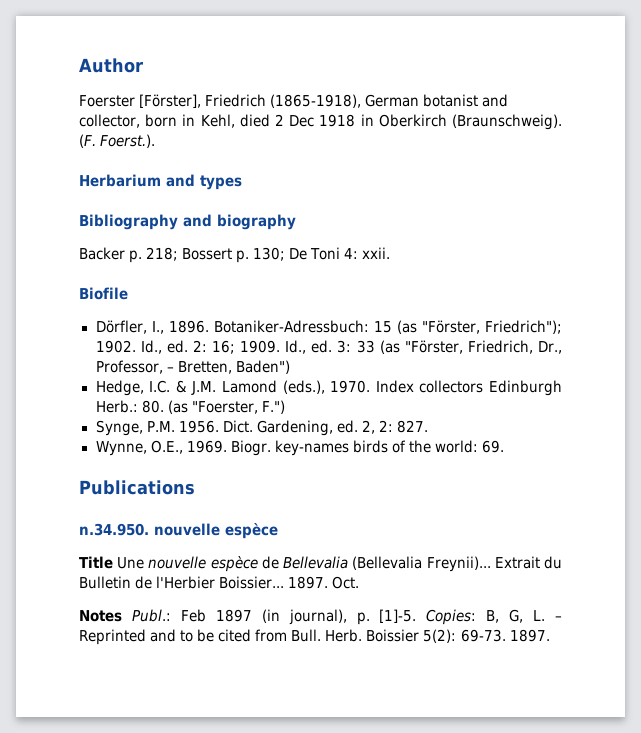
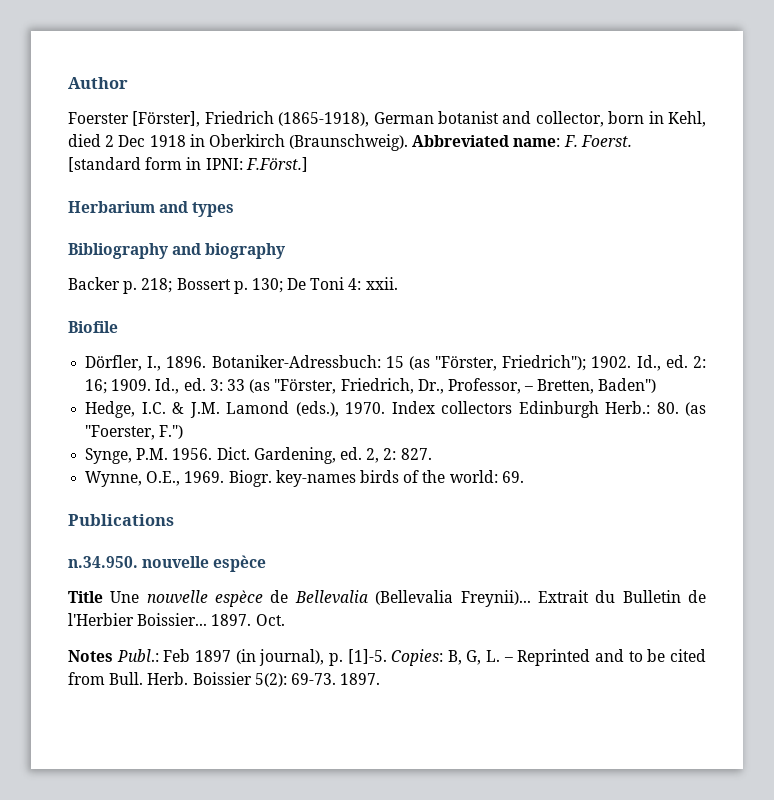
[79,134,156,148] (F. Foerst.). -> [412,135,632,147] [68,157,308,172] Abbreviated name: F. Foerst. [standard form in IPNI: F.Först.]

